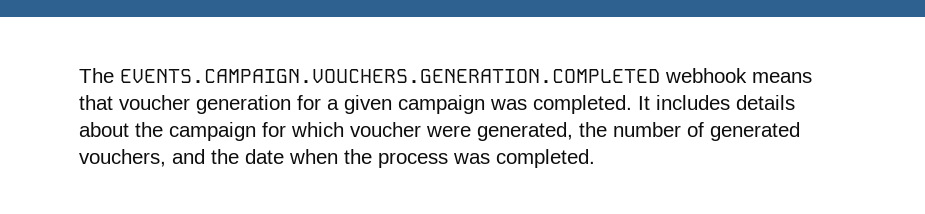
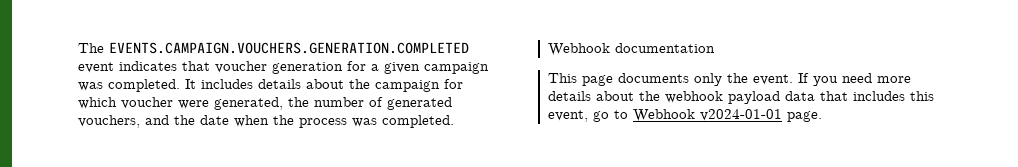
[665,68,812,83] webhook means -> [78,61,177,73] event indicates
(595, 158) none -> [548,43,716,56] [548,73,912,86] [548,91,935,104] [548,109,823,122] // Webhook documentation // This page documents only the event. If you need more details about the webhook payload data that includes this event, go to Webhook v2024-01-01 page.

